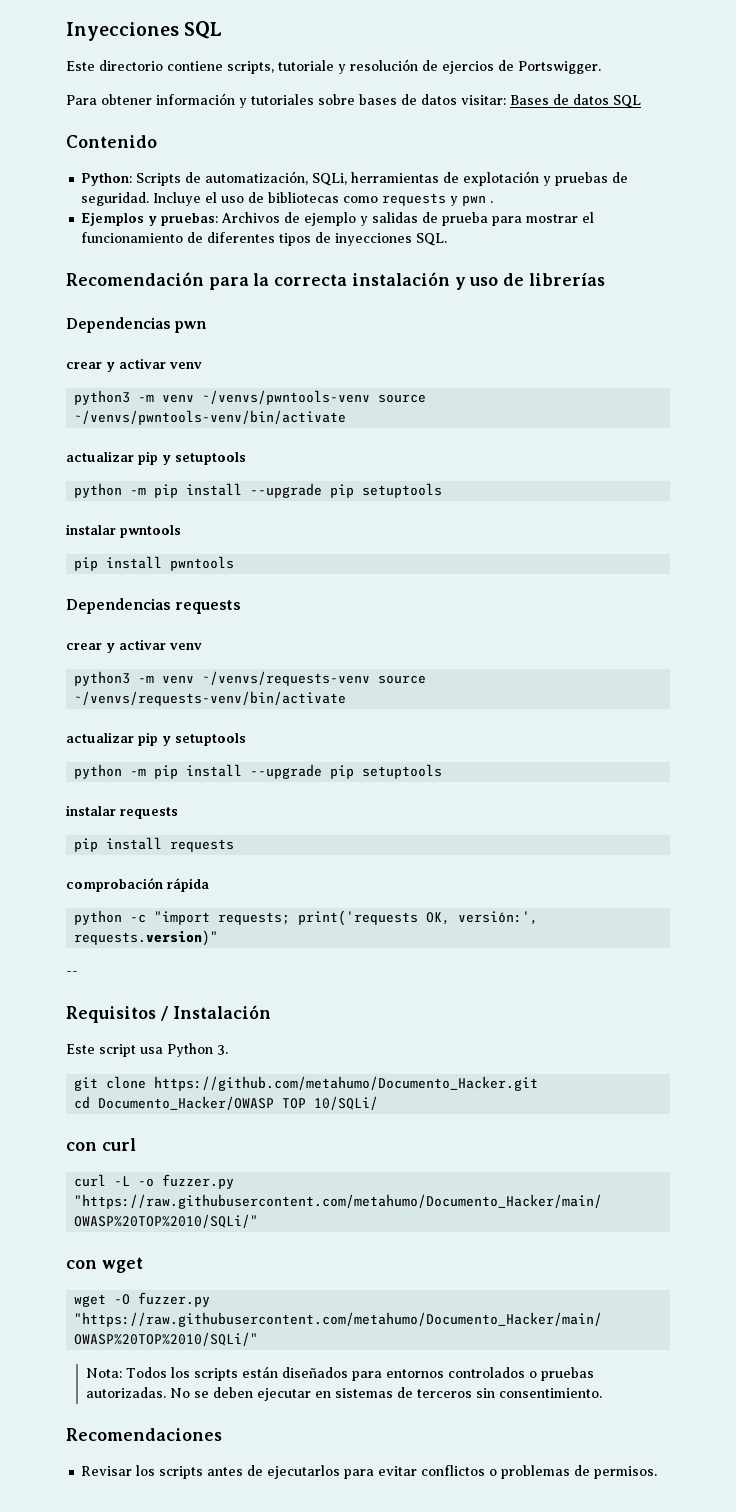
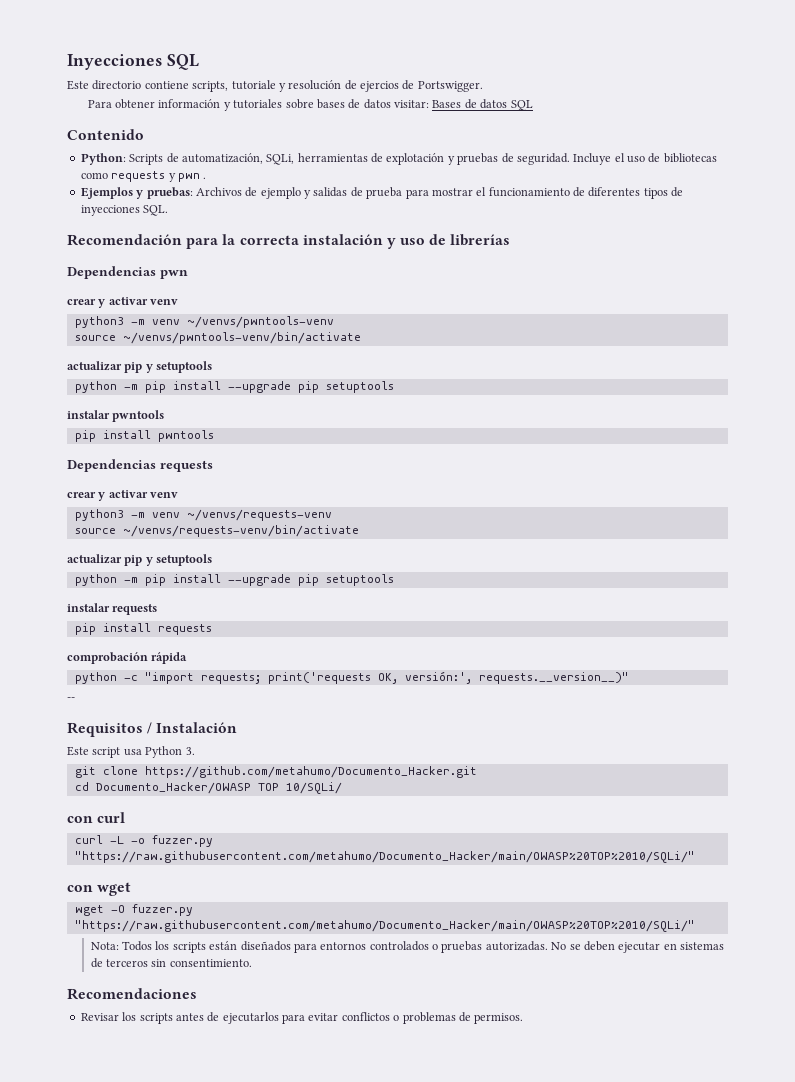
(371, 397) none -> (334, 322) //
(371, 678) none -> (332, 515) //
[74,930,219,946] requests.version)" -> [478,672,629,684] requests.__version__)"

